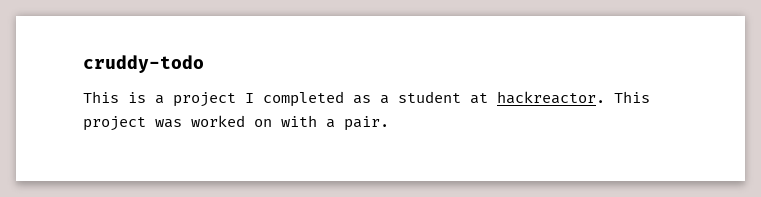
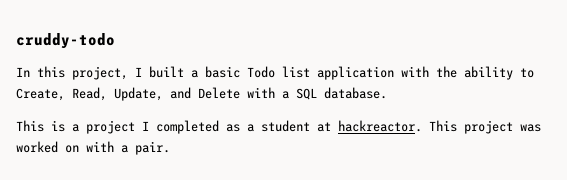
(204, 64) none -> [16,66,534,80] [16,87,387,101] // In this project, I built a basic Todo list application with the ability to Create, Read, Update, and Delete with a SQL database.

